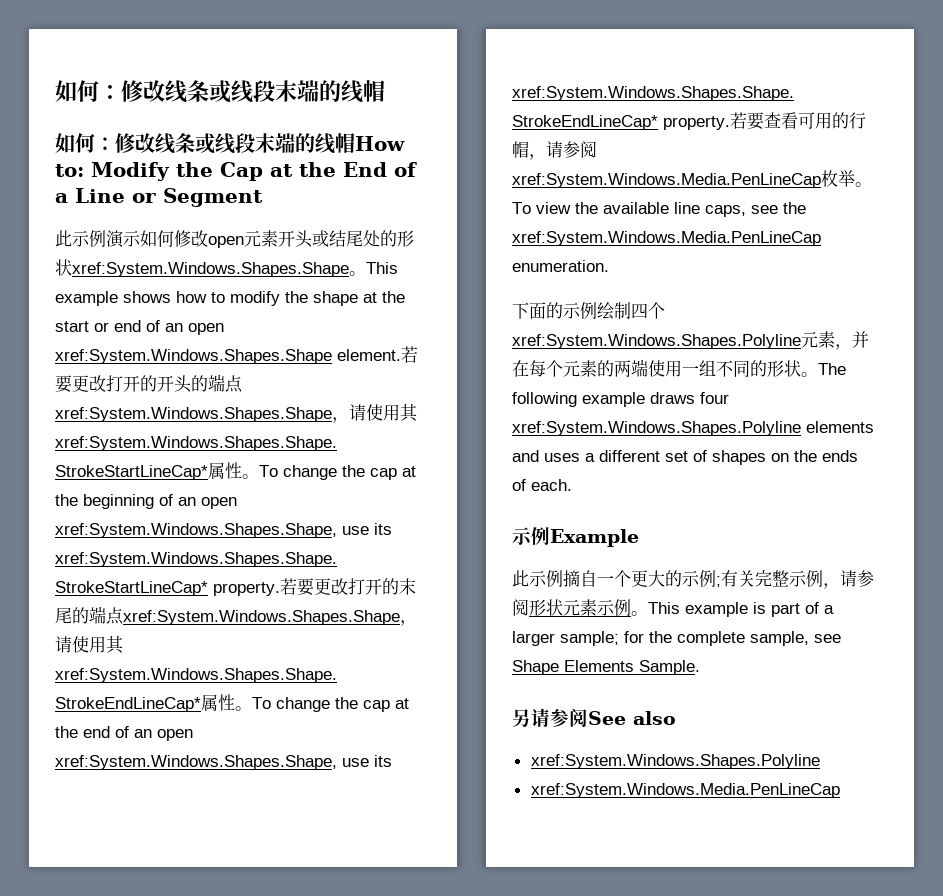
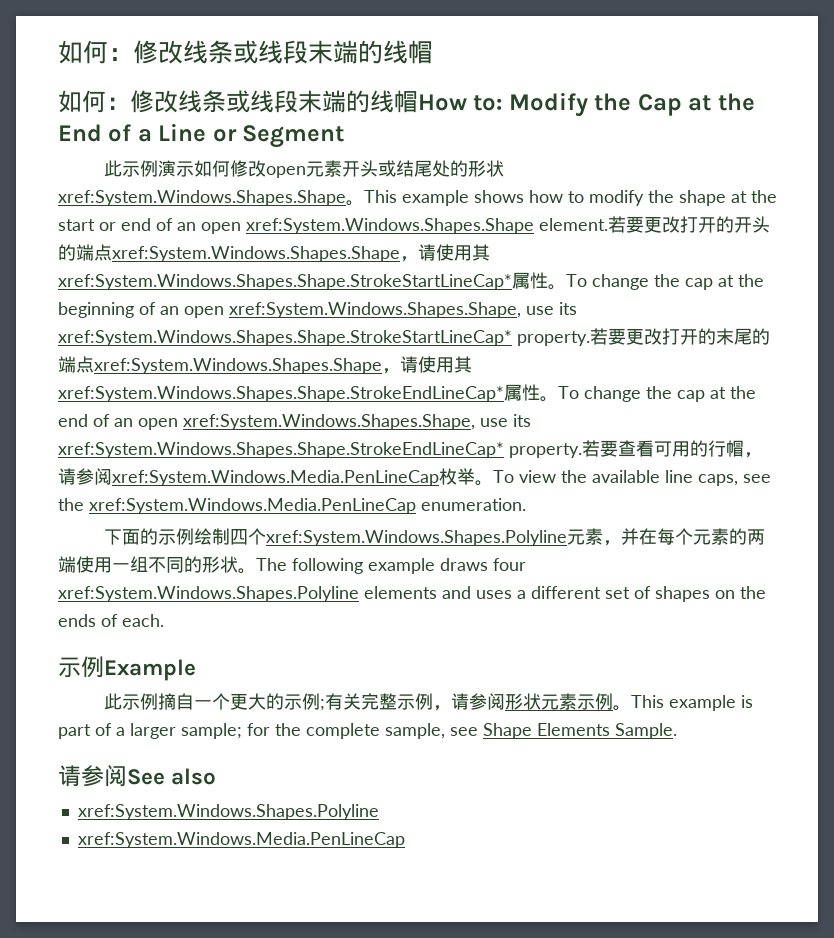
[512,709,531,727] 另 -> (677, 731) none

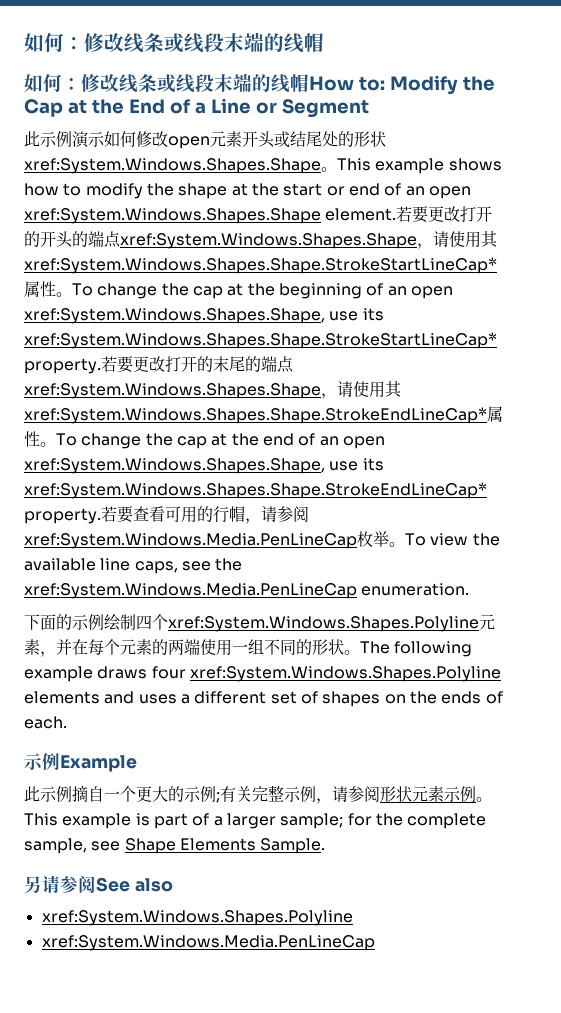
(677, 731) none -> [24,876,42,893] 另

